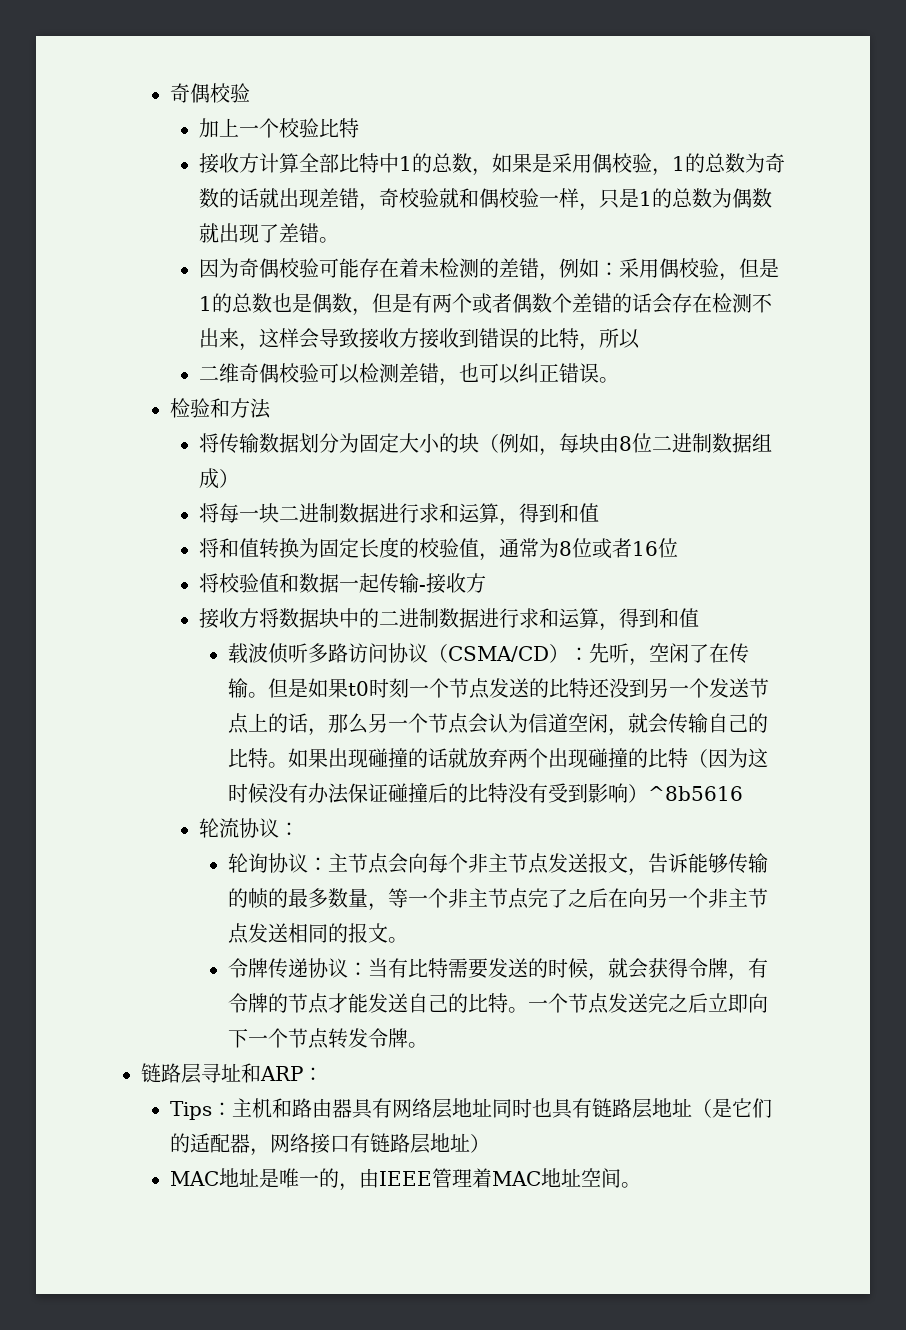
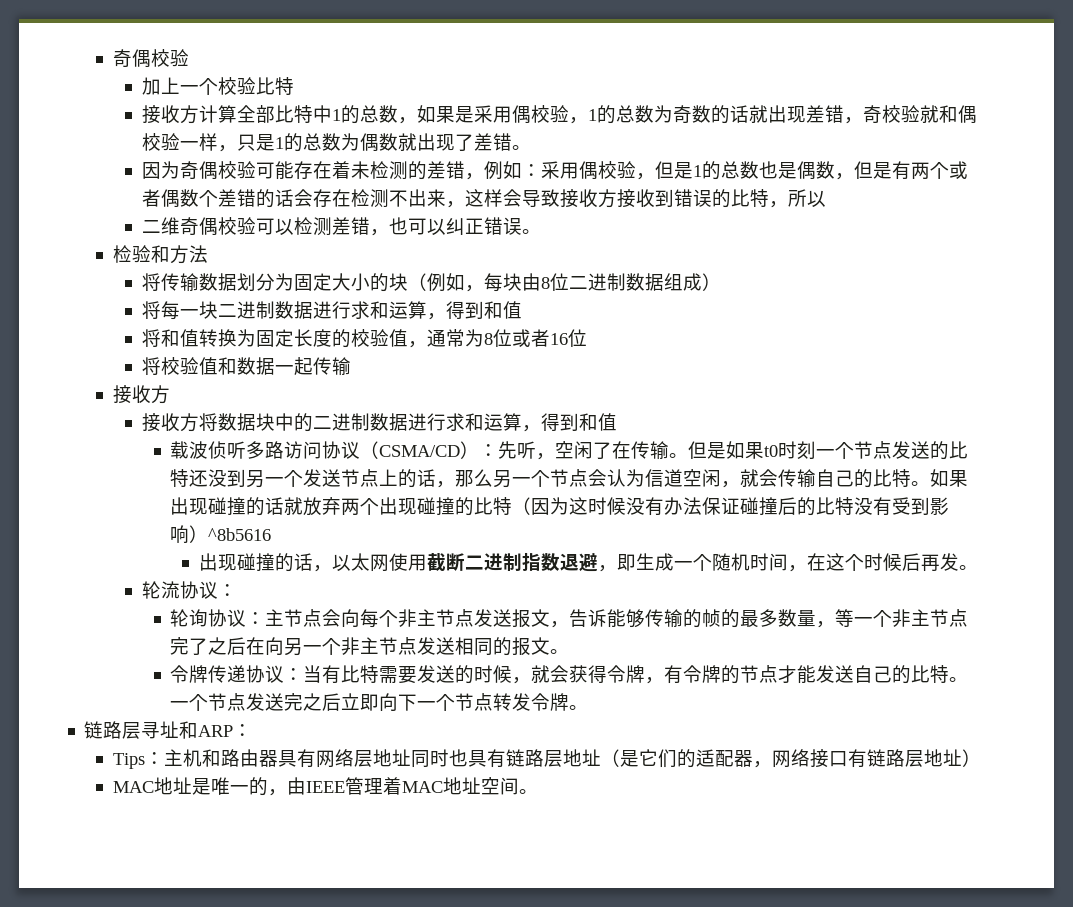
[419,585,427,591] - -> (351, 366) //
(744, 793) none -> [199,552,979,572] // 出现碰撞的话，以太网使用截断二进制指数退避，即生成一个随机时间，在这个时候后再发。

